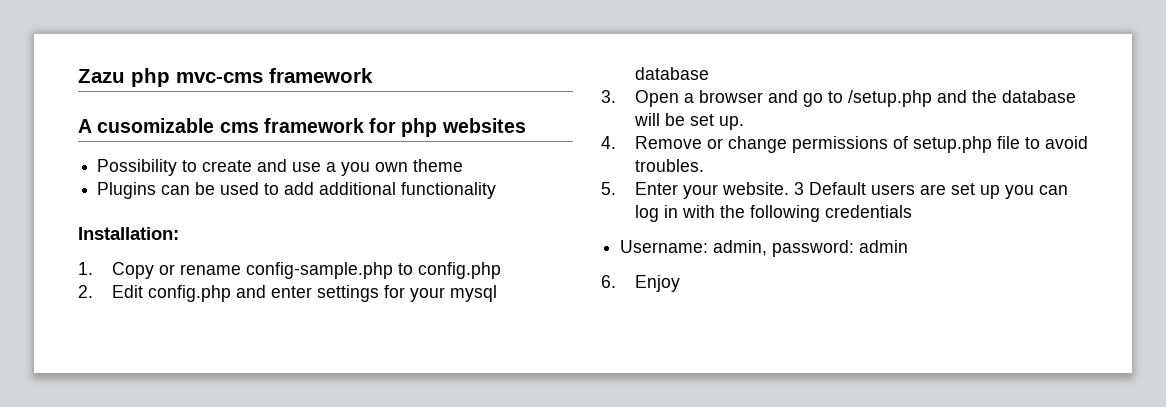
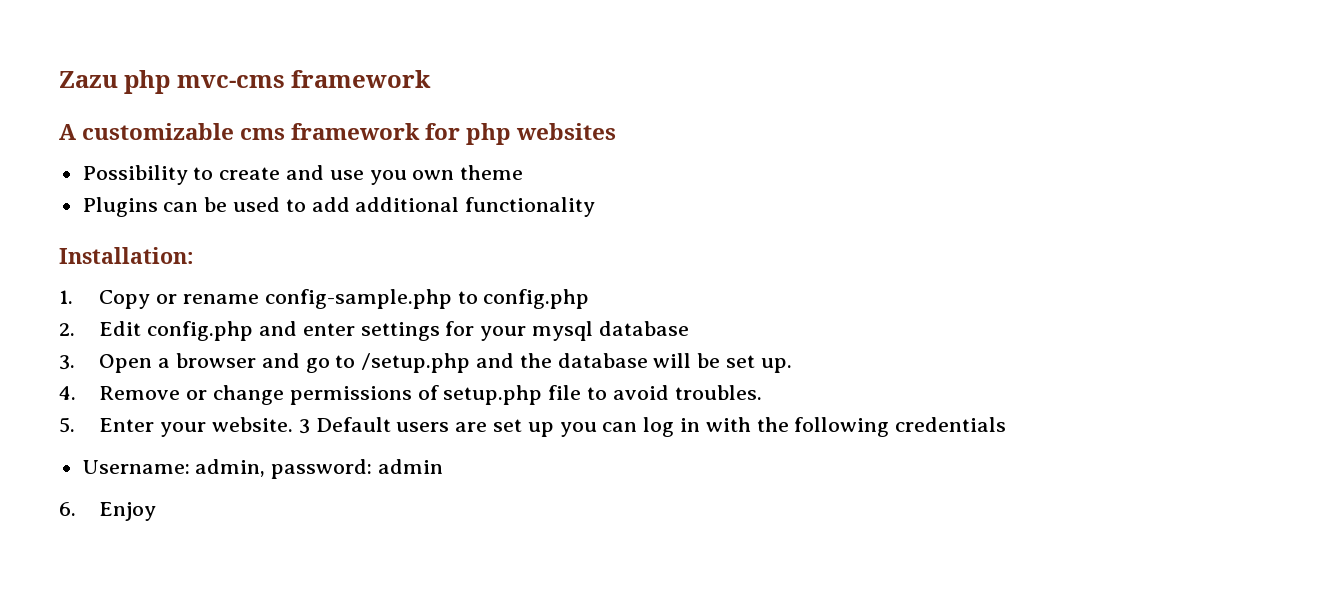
[97,118,215,133] cusomizable -> [82,123,235,140] customizable
[326,162,337,172] a -> (364, 175) none

